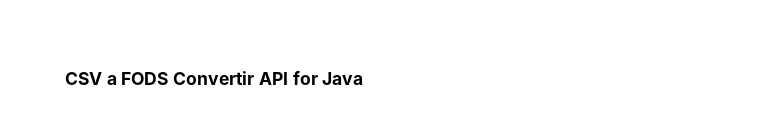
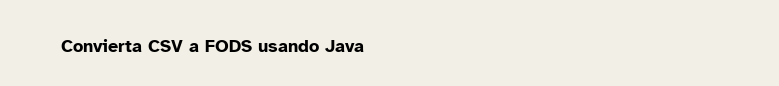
(65, 78) none -> [61,39,142,52] Convierta
[173,71,318,85] Convertir API for -> [258,40,319,52] usando

